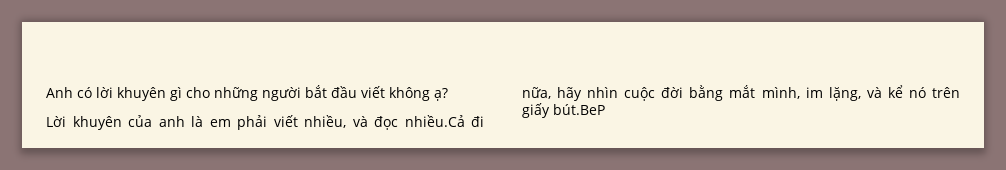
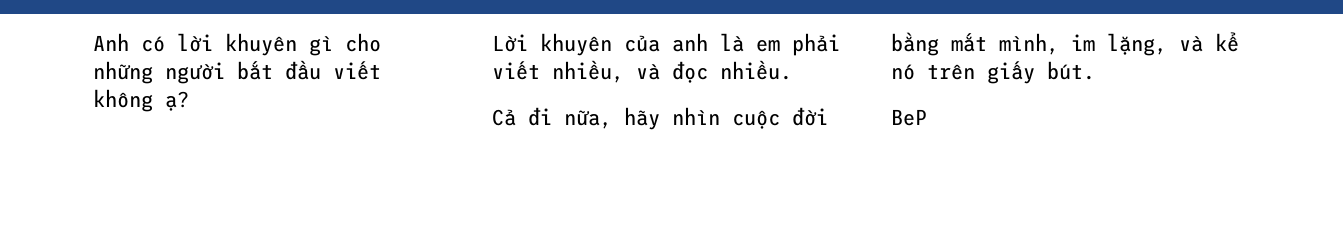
[404,115,465,127] nhiều.Cả -> [720,60,792,80] [492,109,516,126] nhiều. // Cả
[553,104,605,115] bút.BeP -> [1047,61,1095,80] [891,109,927,126] bút. // BeP

